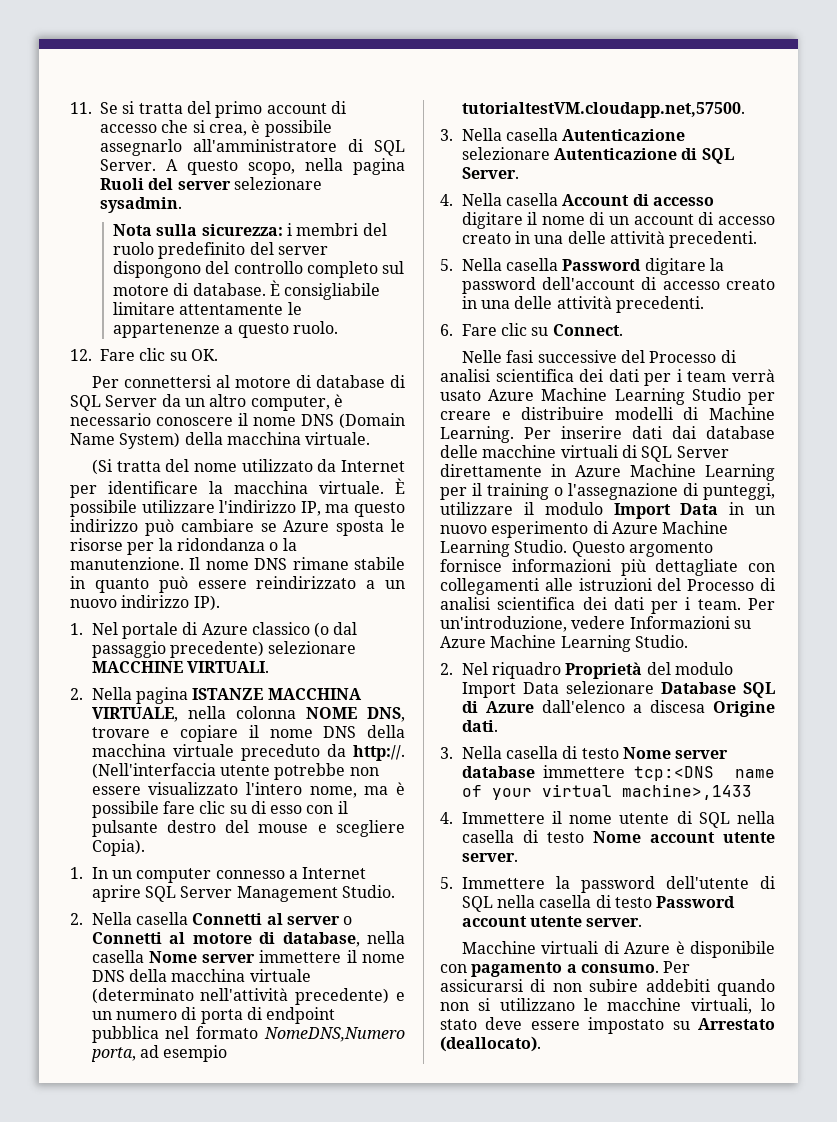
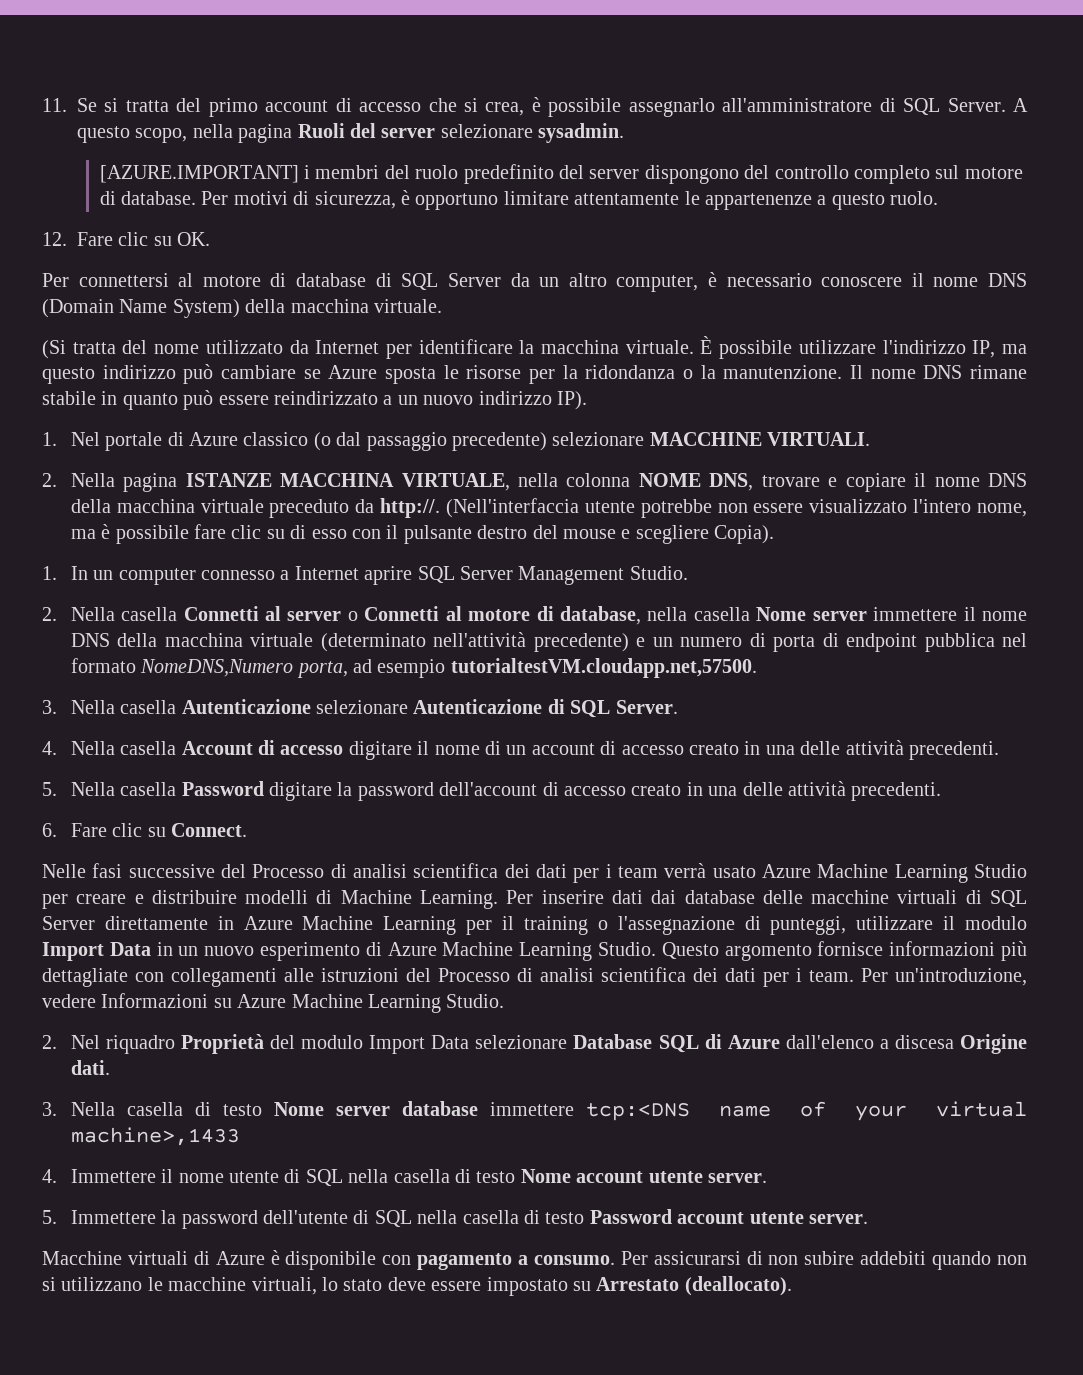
[113,224,283,236] Nota sulla sicurezza: -> [99,165,299,183] [AZURE.IMPORTANT]
[270,280,381,300] È consigliabile -> [201,190,499,210] Per motivi di sicurezza, è opportuno

